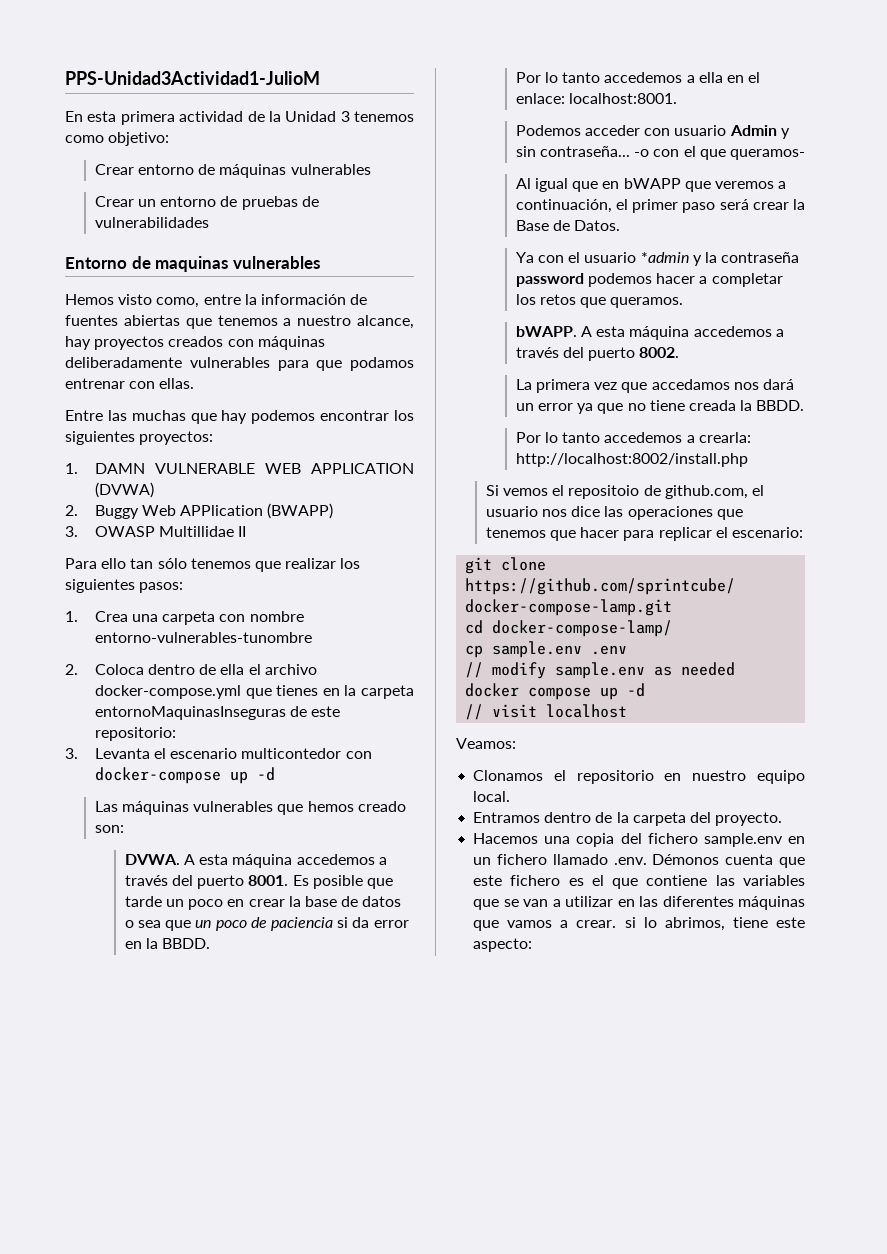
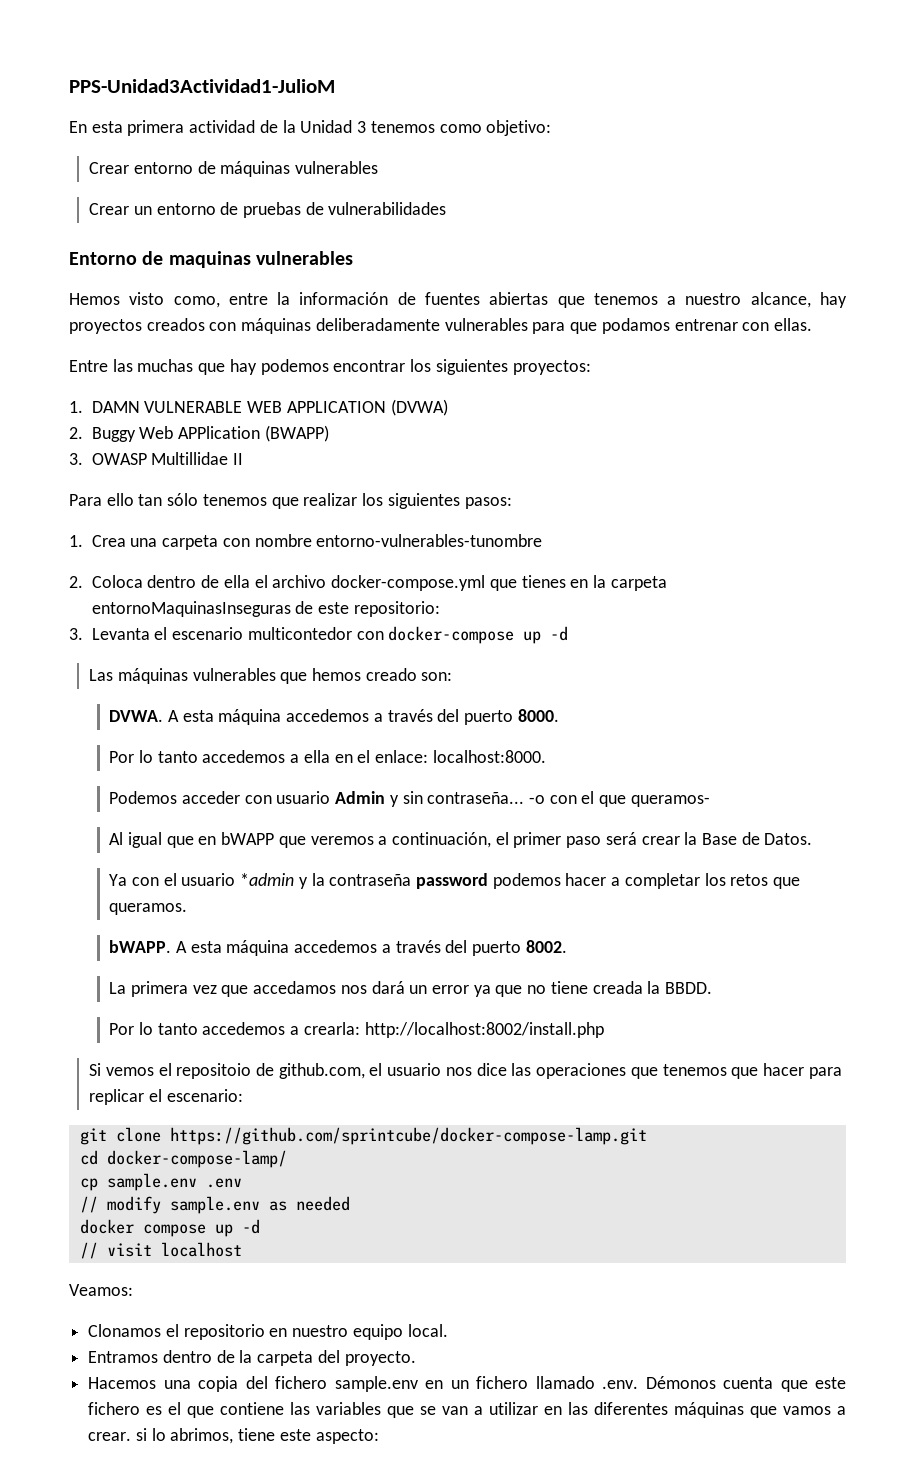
[248,875,393,889] [124,896,402,910] [124,917,409,931] [124,938,211,949] 8001. Es posible que tarde un poco en crear la base de datos o sea que un poco de paciencia si da error en la BBDD. -> [517,709,559,722] 8000.
[569,93,678,104] localhost:8001. -> [432,750,546,763] localhost:8000.

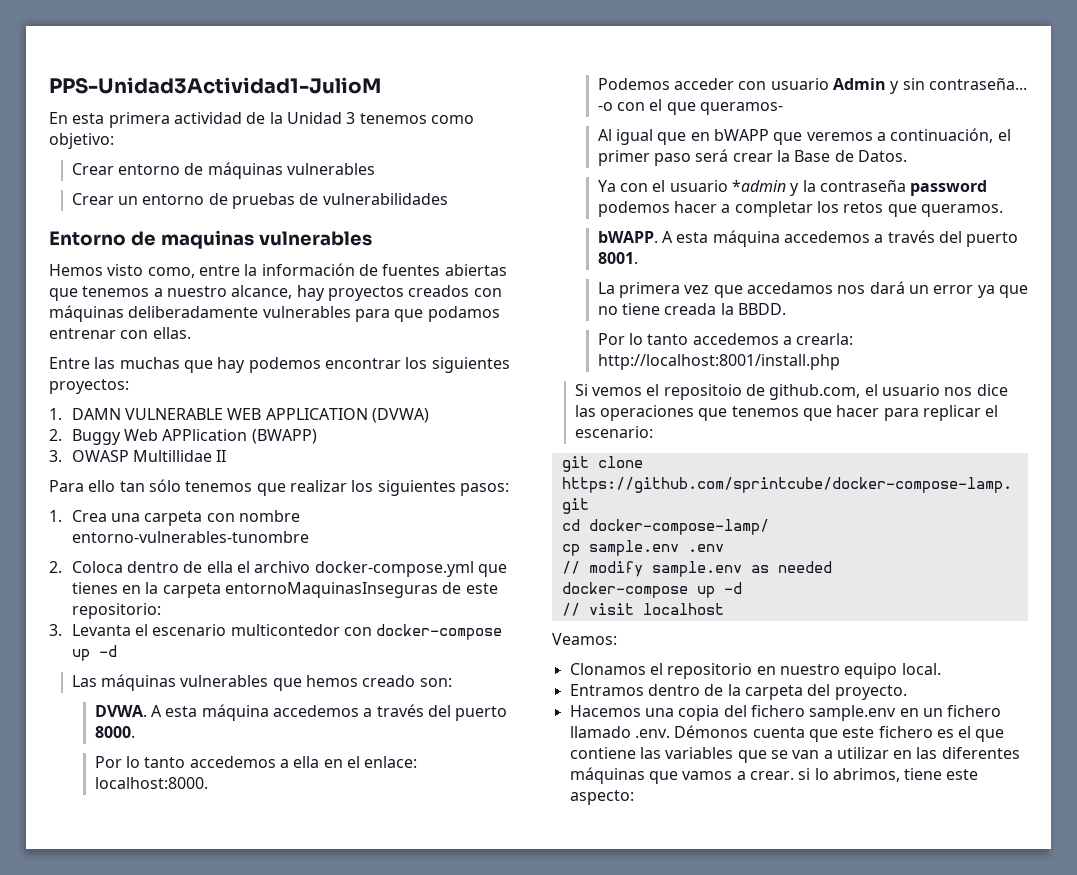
[525,940,567,953] 8002. -> [597,252,638,264] 8001.
[364,1022,604,1038] http://localhost:8002/install.php -> [597,354,840,370] http://localhost:8001/install.php
[79,1219,206,1237] docker compose -> [561,582,688,598] docker-compose

